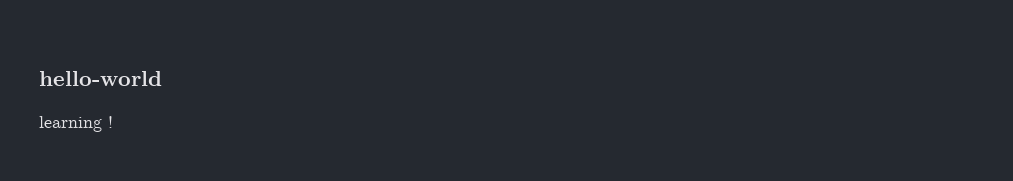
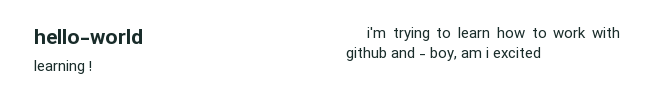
(113, 122) none -> [366,27,620,41] [346,47,542,61] // i'm trying to learn how to work with github and - boy, am i excited

